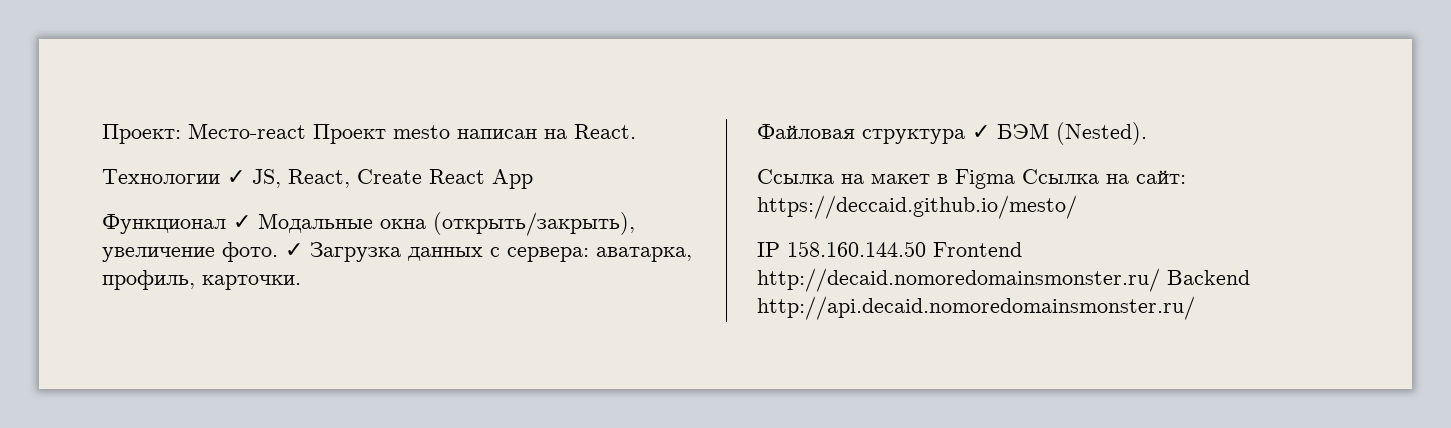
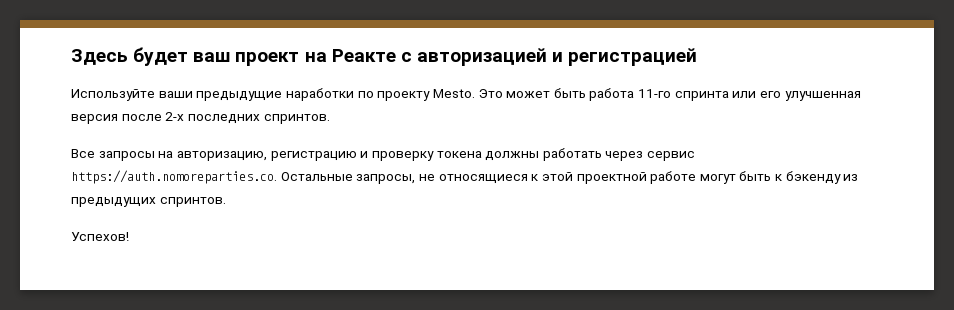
[102,123,636,144] [102,169,533,189] [102,212,635,236] [102,242,692,262] [102,270,301,290] [757,122,1147,145] [757,169,1186,189] [757,195,1077,219] [757,241,1022,257] [757,268,1250,292] [757,296,1195,320] Проект: Место-react Проект mesto написан на React. // Технологии ✓ JS, React, Create React App // Функционал ✓ Модальные окна (открыть/закрыть), увеличение фото. ✓ Загрузка данных с сервера: аватарка, профиль, карточки. // Файловая структура ✓ БЭМ (Nested). // Ссылка на макет в Figma Ссылка на сайт: https://deccaid.github.io/mesto/ // IP 158.160.144.50 Frontend http://decaid.nomoredomainsmonster.ru/ Backend http://api.decaid.nomoredomainsmonster.ru/ -> [71,47,698,66] [71,88,861,101] [71,112,330,124] [71,148,696,161] [71,170,859,184] [71,197,226,207] [71,232,129,241] Здесь будет ваш проект на Реакте с авторизацией и регистрацией // Используйте ваши предыдущие наработки по проекту Mesto. Это может быть работа 11-го спринта или его улучшенная версия после 2-х последних спринтов. // Все запросы на авторизацию, регистрацию и проверку токена должны работать через сервис https://auth.nomoreparties.co. Остальные запросы, не относящиеся к этой проектной работе могут быть к бэкенду из предыдущих спринтов. // Успехов!

